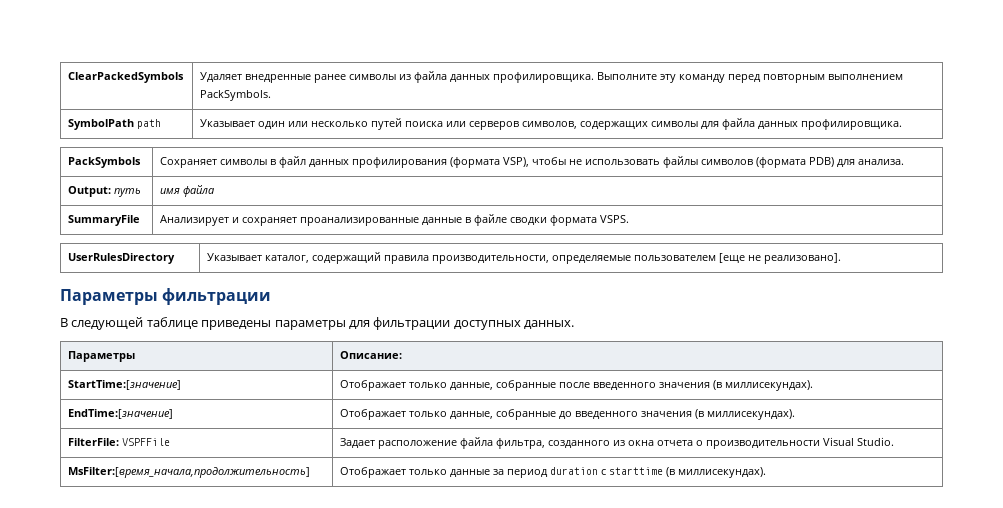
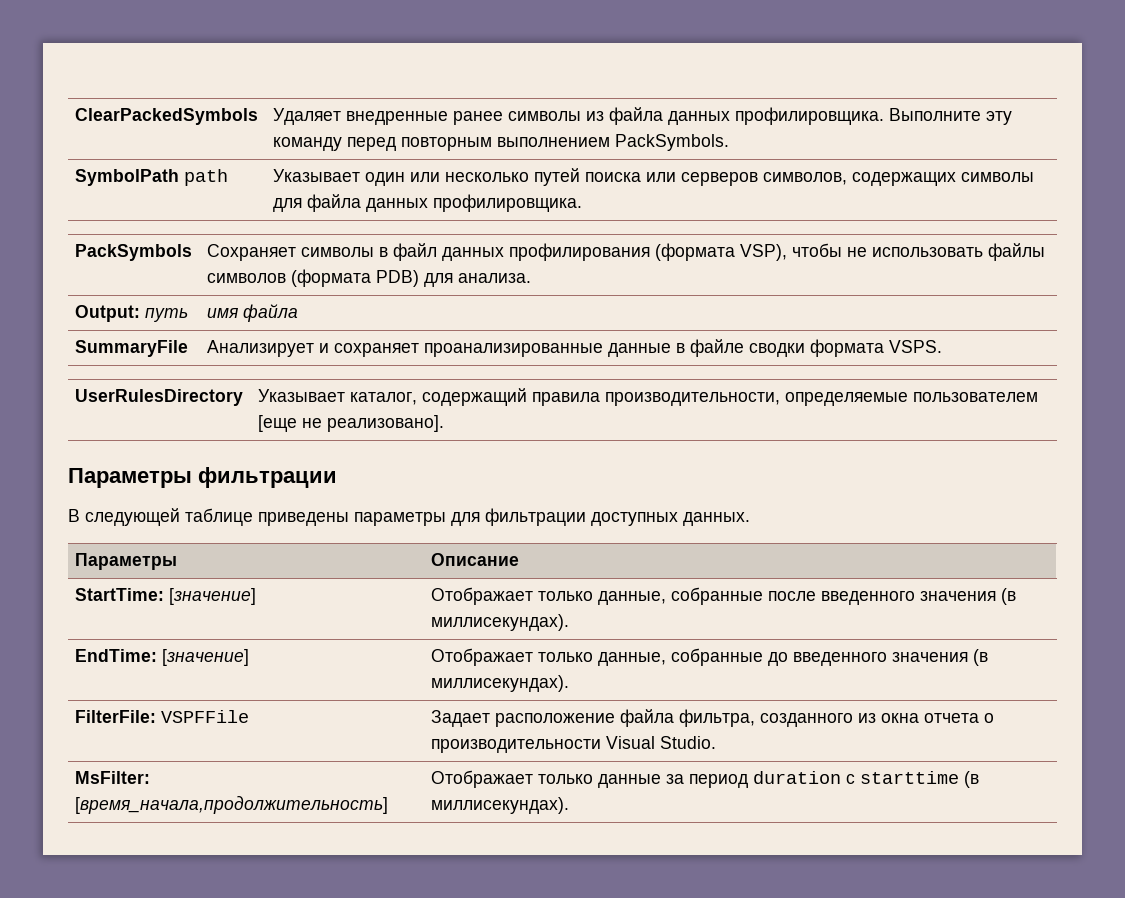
[340,351,403,359] [68,380,182,390] Описание: // StartTime:[значение] -> [431,553,520,566] [75,588,257,605] Описание // StartTime: [значение]
[68,409,174,419] EndTime:[значение] -> [75,649,250,666] EndTime: [значение]
[68,467,311,478] MsFilter:[время_начала,продолжительность] -> [75,771,151,784] [75,796,389,814] MsFilter: [время_начала,продолжительность]

